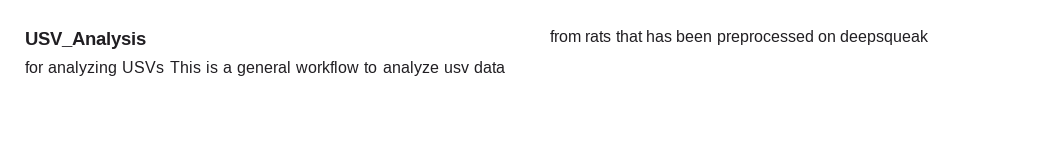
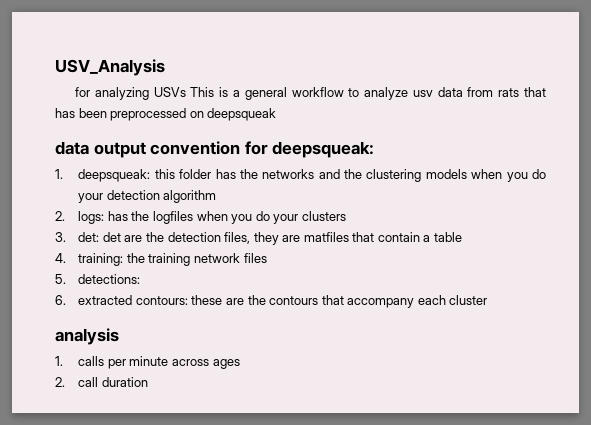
(930, 37) none -> [55,141,375,158] [55,169,547,182] [78,190,217,203] [55,211,346,224] [55,232,462,245] [55,253,267,266] [55,274,141,284] [55,295,488,308] [55,328,119,345] [55,356,240,369] [55,377,148,387] // data output convention for deepsqueak: // 1. deepsqueak: this folder has the networks and the clustering models when you do your detection algorithm // 2. logs: has the logfiles when you do your clusters // 3. det: det are the detection files, they are matfiles that contain a table // 4. training: the training network files // 5. detections: // 6. extracted contours: these are the contours that accompany each cluster // analysis // 1. calls per minute across ages // 2. call duration

